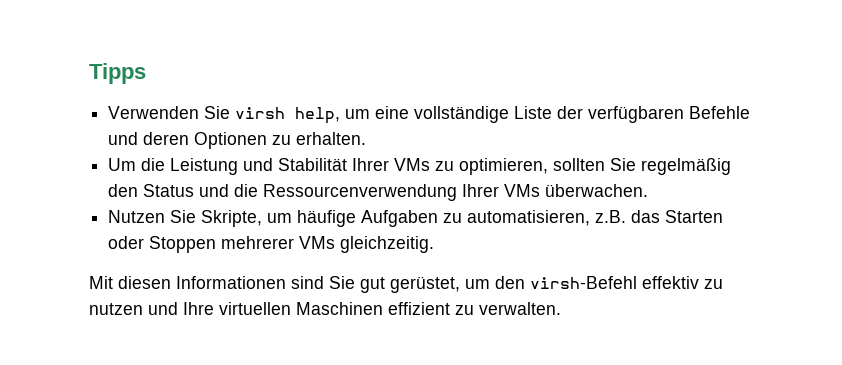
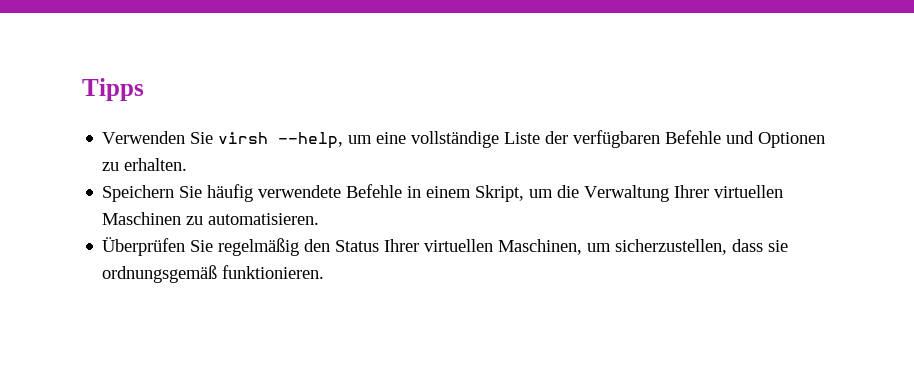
[295,107,341,124] help, -> [278,132,344,149] --help,
[143,132,190,145] deren -> (755, 137) none
[108,158,732,175] [108,184,649,201] [108,210,724,227] [108,236,435,253] [89,276,723,293] [89,302,561,315] Um die Leistung und Stabilität Ihrer VMs zu optimieren, sollten Sie regelmäßig den Status und die Ressourcenverwendung Ihrer VMs überwachen. // Nutzen Sie Skripte, um häufige Aufgaben zu automatisieren, z.B. das Starten oder Stoppen mehrerer VMs gleichzeitig. // Mit diesen Informationen sind Sie gut gerüstet, um den virsh-Befehl effektiv zu nutzen und Ihre virtuellen Maschinen effizient zu verwalten. -> [102,184,784,202] [102,212,320,225] [102,237,789,256] [102,265,325,283] Speichern Sie häufig verwendete Befehle in einem Skript, um die Verwaltung Ihrer virtuellen Maschinen zu automatisieren. // Überprüfen Sie regelmäßig den Status Ihrer virtuellen Maschinen, um sicherzustellen, dass sie ordnungsgemäß funktionieren.

